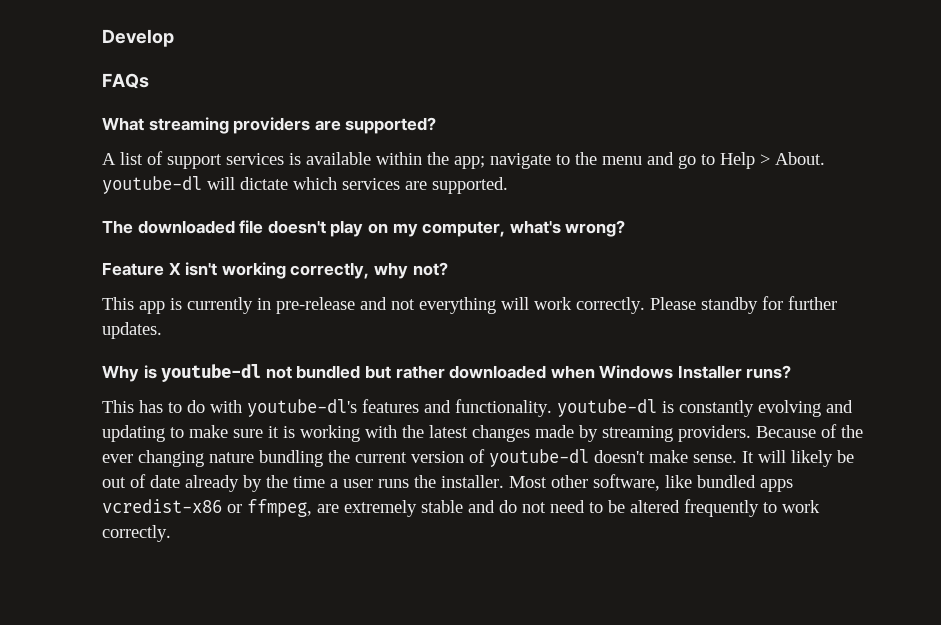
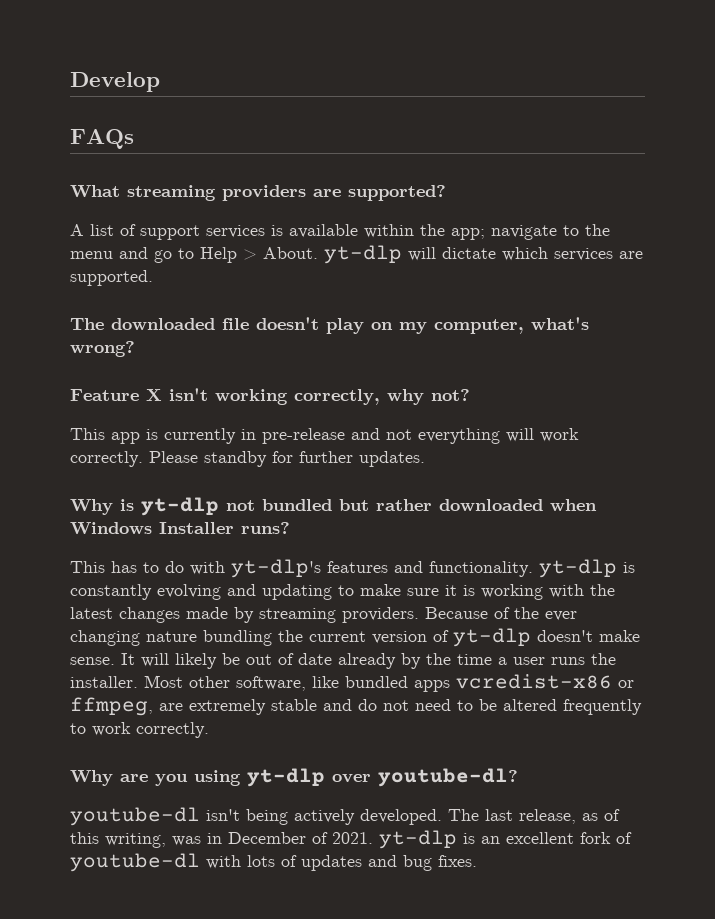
[102,176,202,194] youtube-dl -> [324,245,402,264] yt-dlp
[161,364,262,382] youtube-dl -> [141,497,219,516] yt-dlp
[247,399,357,417] youtube-dl's -> [231,559,321,578] yt-dlp's
[557,399,657,417] youtube-dl -> [539,559,617,578] yt-dlp
[489,449,589,467] youtube-dl -> [453,628,531,647] yt-dlp
(171, 533) none -> [70,768,518,787] [70,807,620,826] [70,830,632,849] [70,853,477,872] // Why are you using yt-dlp over youtube-dl? // youtube-dl isn't being actively developed. The last release, as of this writing, was in December of 2021. yt-dlp is an excellent fork of youtube-dl with lots of updates and bug fixes.

